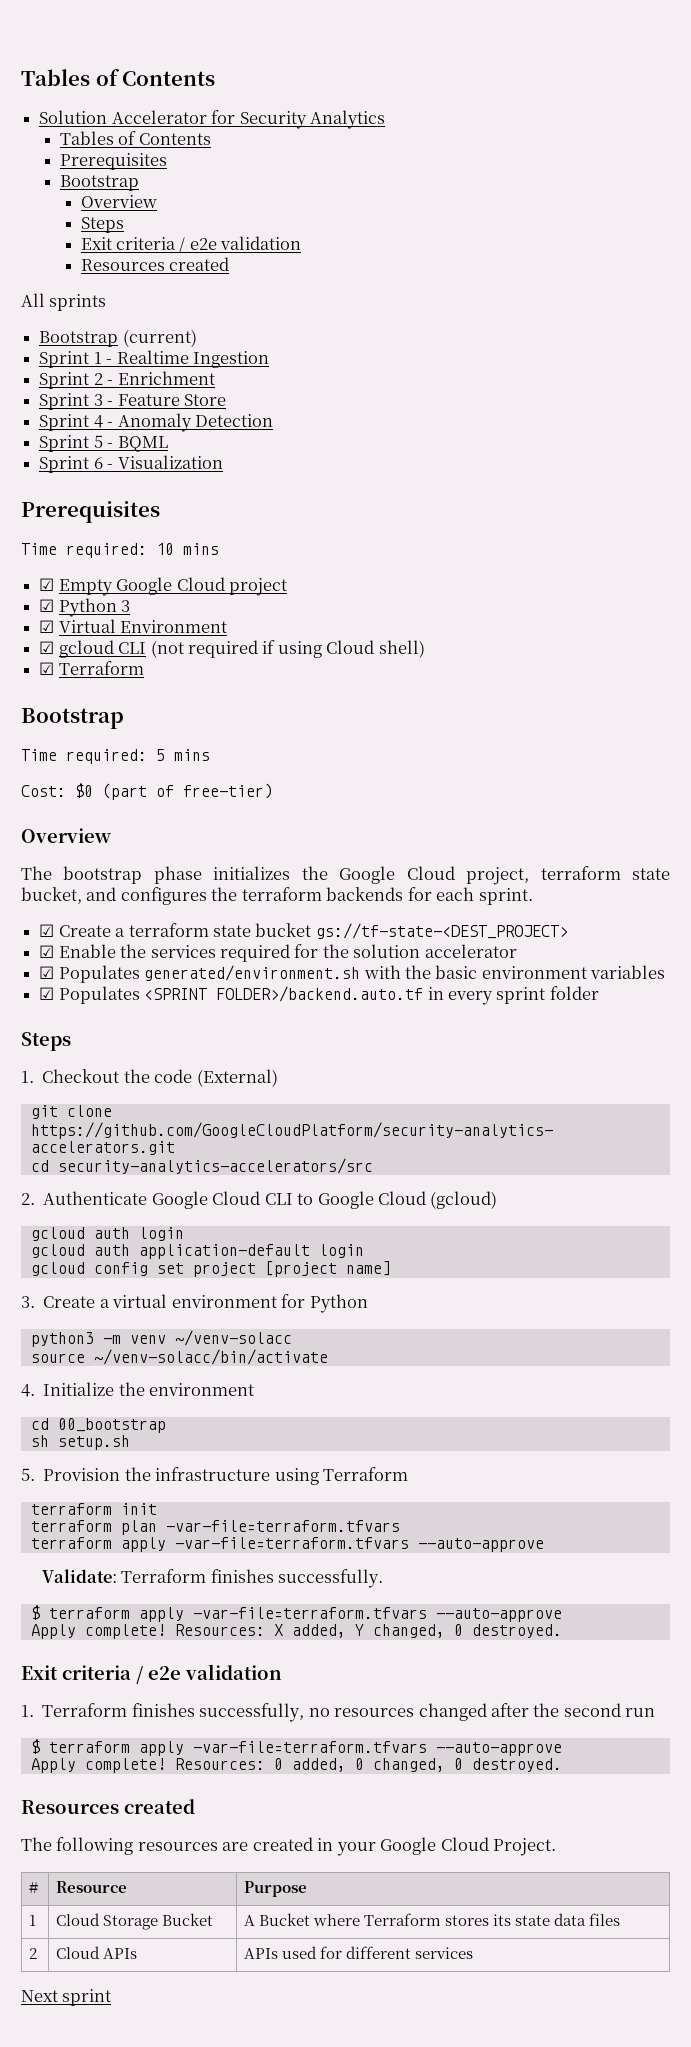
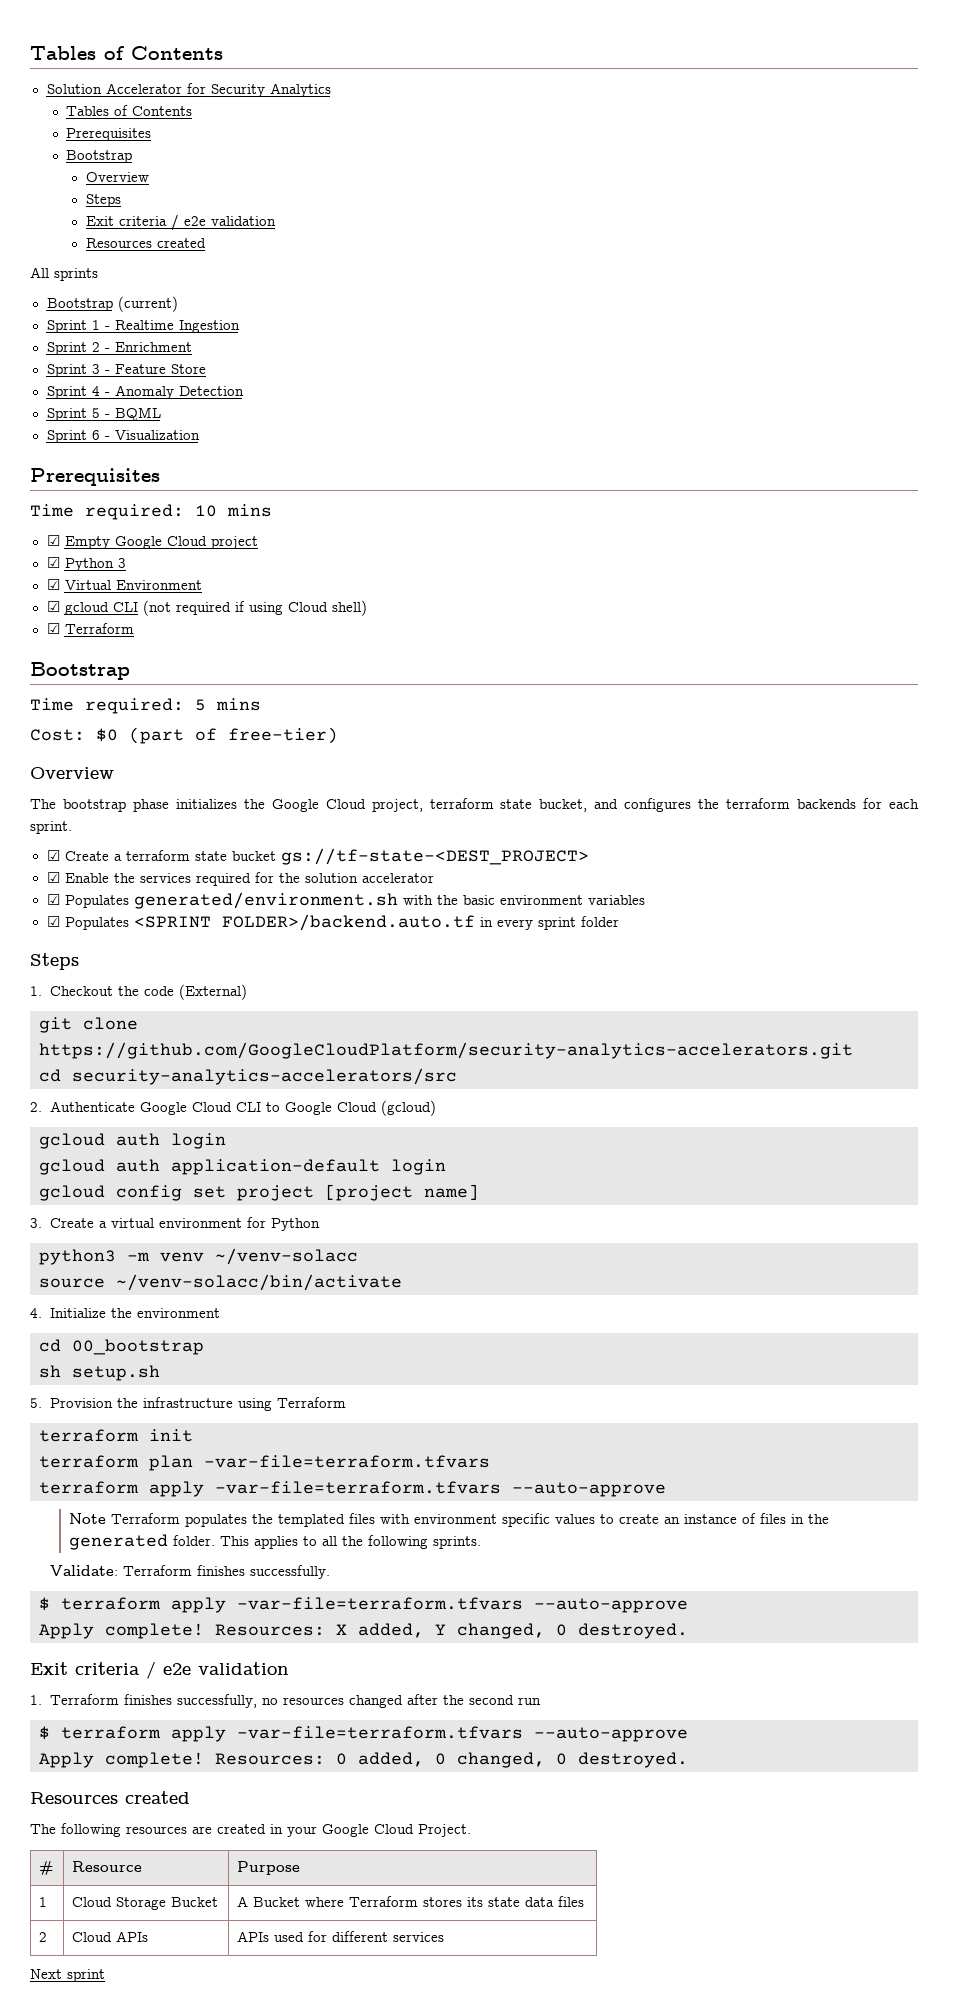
(544, 1545) none -> [69,1513,830,1527] [69,1534,482,1550] // Note Terraform populates the templated files with environment specific values to create an instance of files in the generated folder. This applies to all the following sprints.

